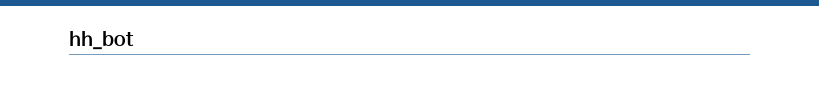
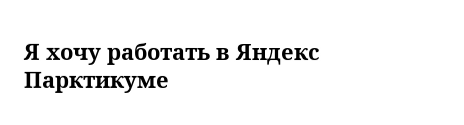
[69,31,134,50] hh_bot -> [23,42,321,66] [23,71,169,93] Я хочу работать в Яндекс Парктикуме

